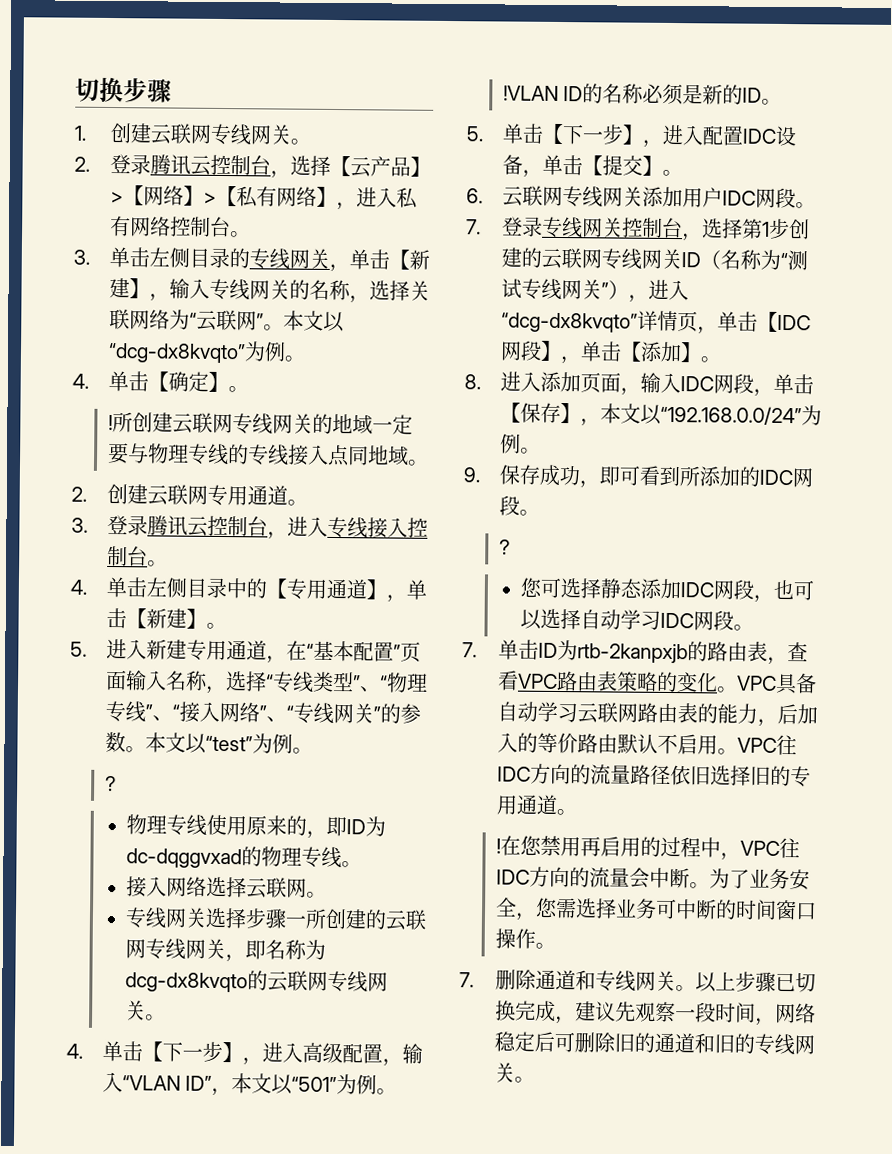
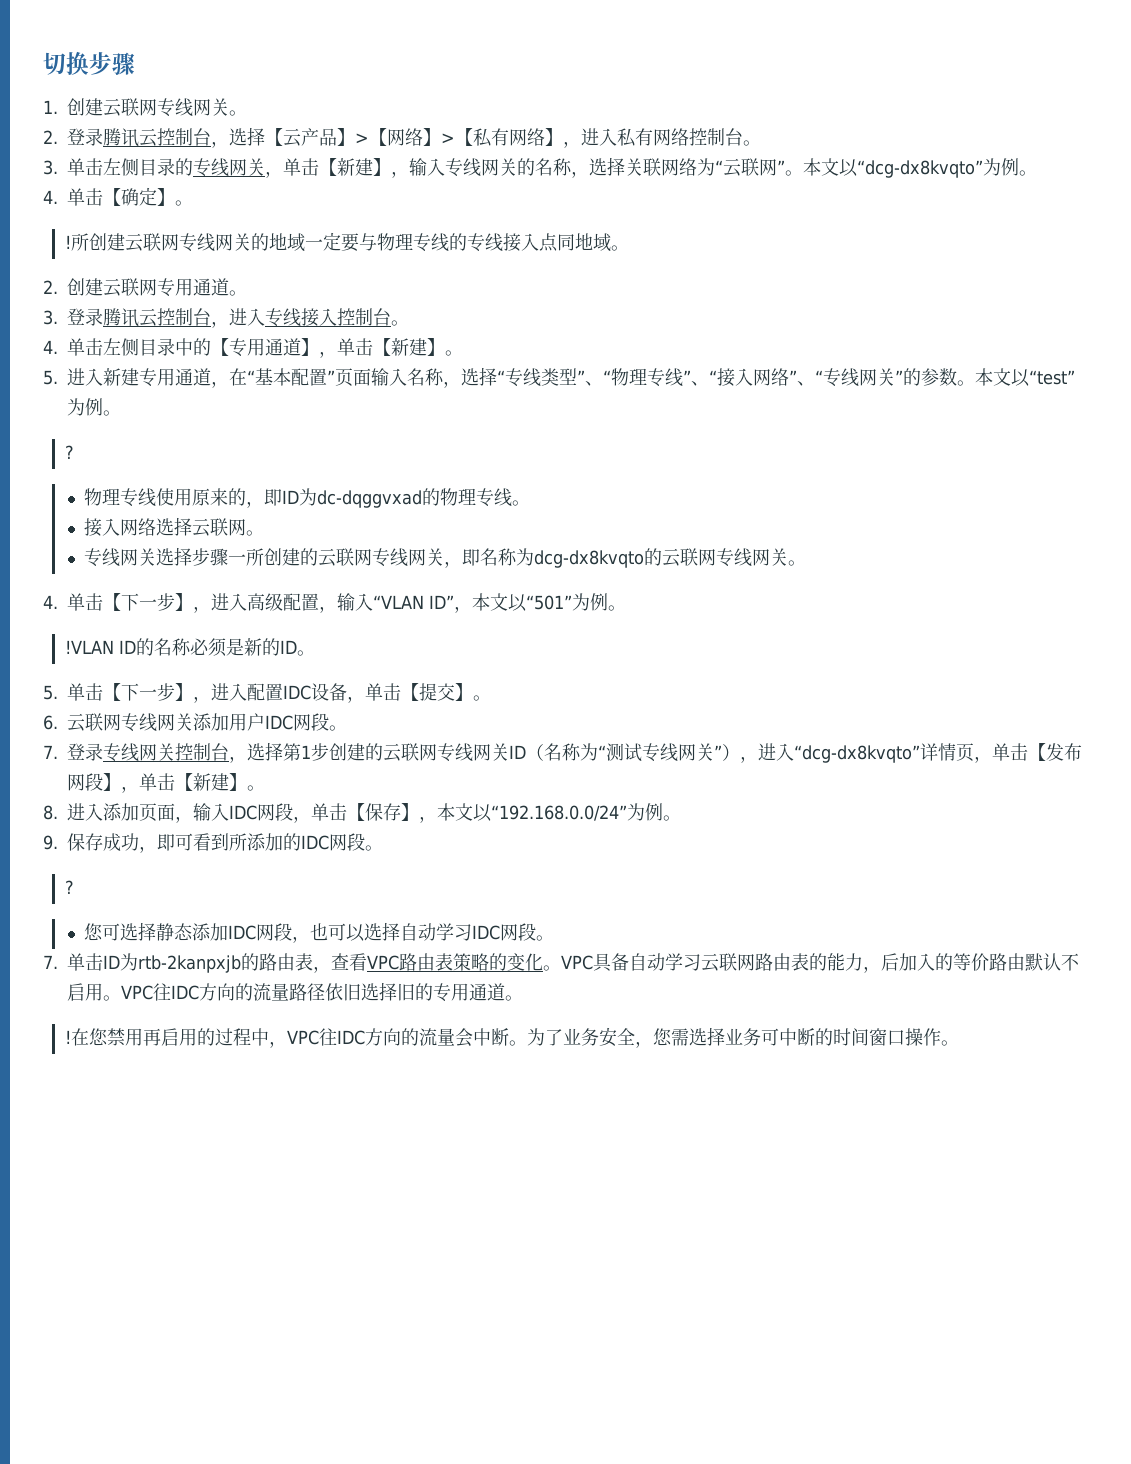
[776,314,811,331] IDC -> [1046,743,1082,761] 发布
[639,341,682,363] 添加 -> [193,773,229,791] 新建
[459,969,816,993] [494,1000,816,1026] [493,1031,815,1056] [493,1062,535,1083] // 7.删除通道和专线网关。以上步骤已切换完成，建议先观察一段时间，网络稳定后可删除旧的通道和旧的专线网关。 -> (959, 1043) none

